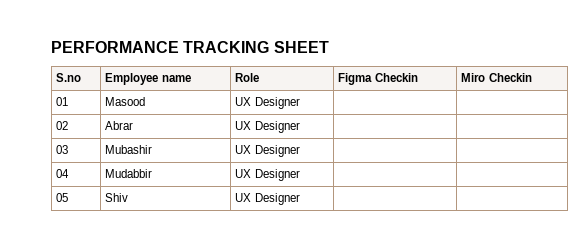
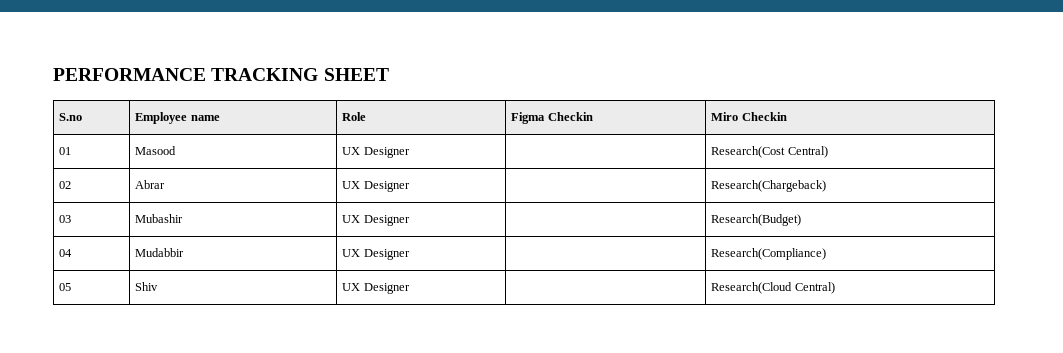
(300, 103) none -> [711,146,828,158] Research(Cost Central)
(300, 127) none -> [711,180,827,192] Research(Chargeback)
(300, 151) none -> [711,214,802,226] Research(Budget)
(300, 175) none -> [711,248,827,260] Research(Compliance)
(300, 199) none -> [711,282,835,294] Research(Cloud Central)

